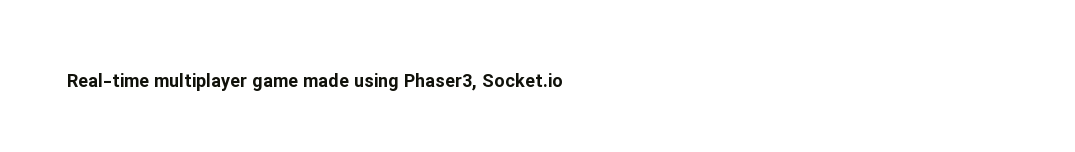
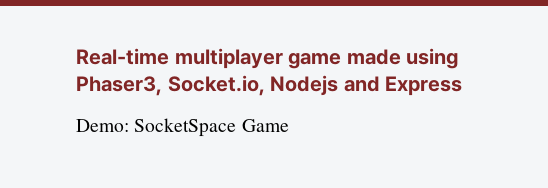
[482,73,563,87] Socket.io -> [167,75,463,96] [76,118,289,137] Socket.io, Nodejs and Express // Demo: SocketSpace Game

